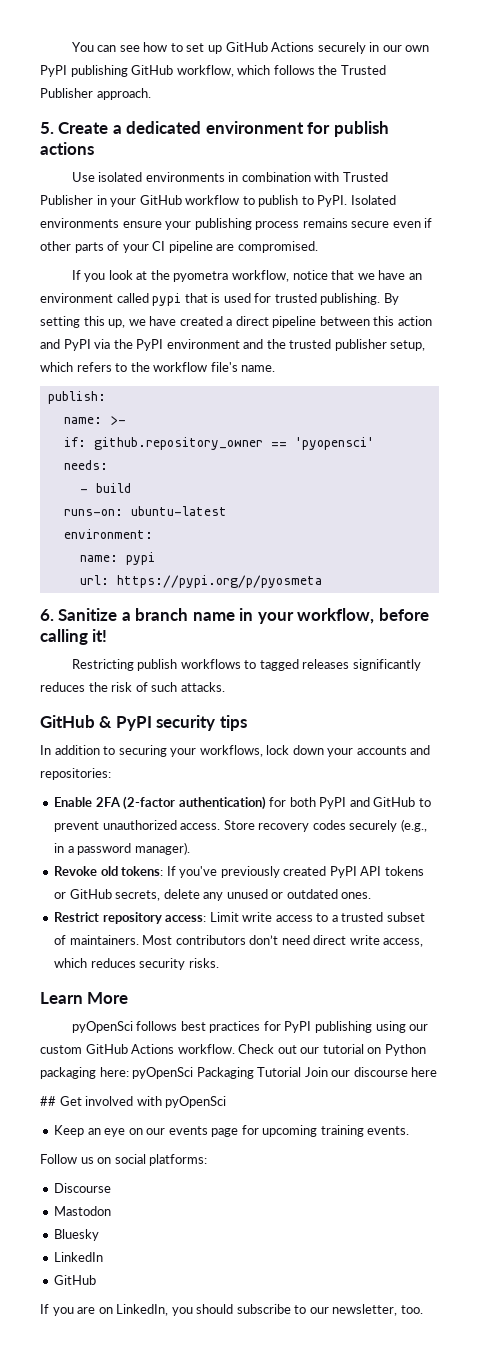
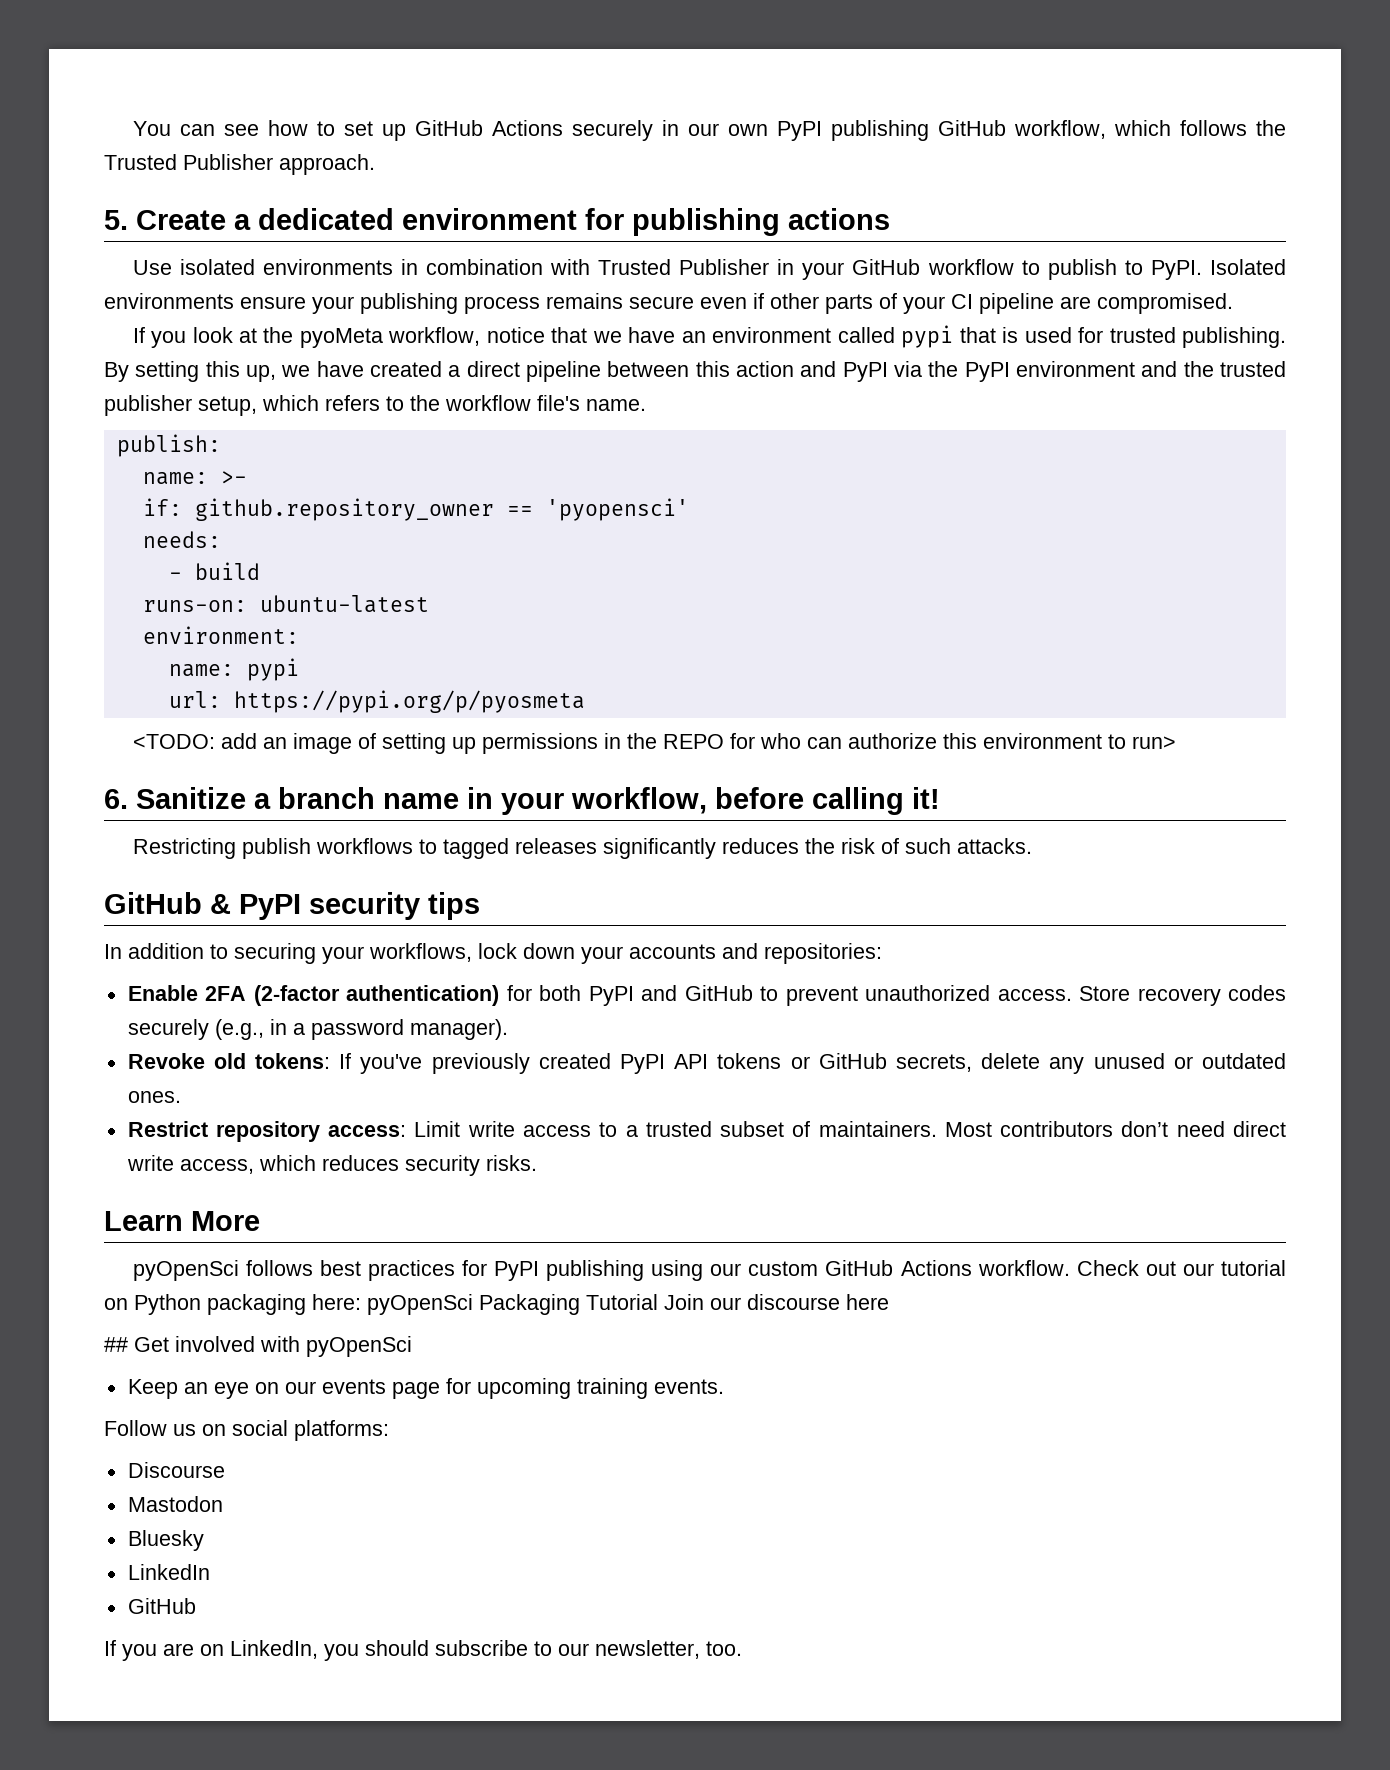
[333,121,389,137] publish -> [632,208,780,236] publishing
[173,271,229,282] pyometra -> [299,328,383,348] pyoMeta
(322, 581) none -> [132,733,1176,754] // <TODO: add an image of setting up permissions in the REPO for who can authorize this environment to run>

